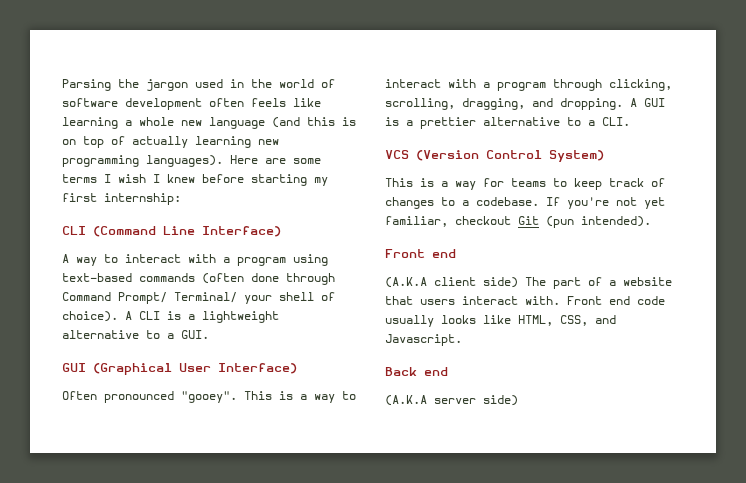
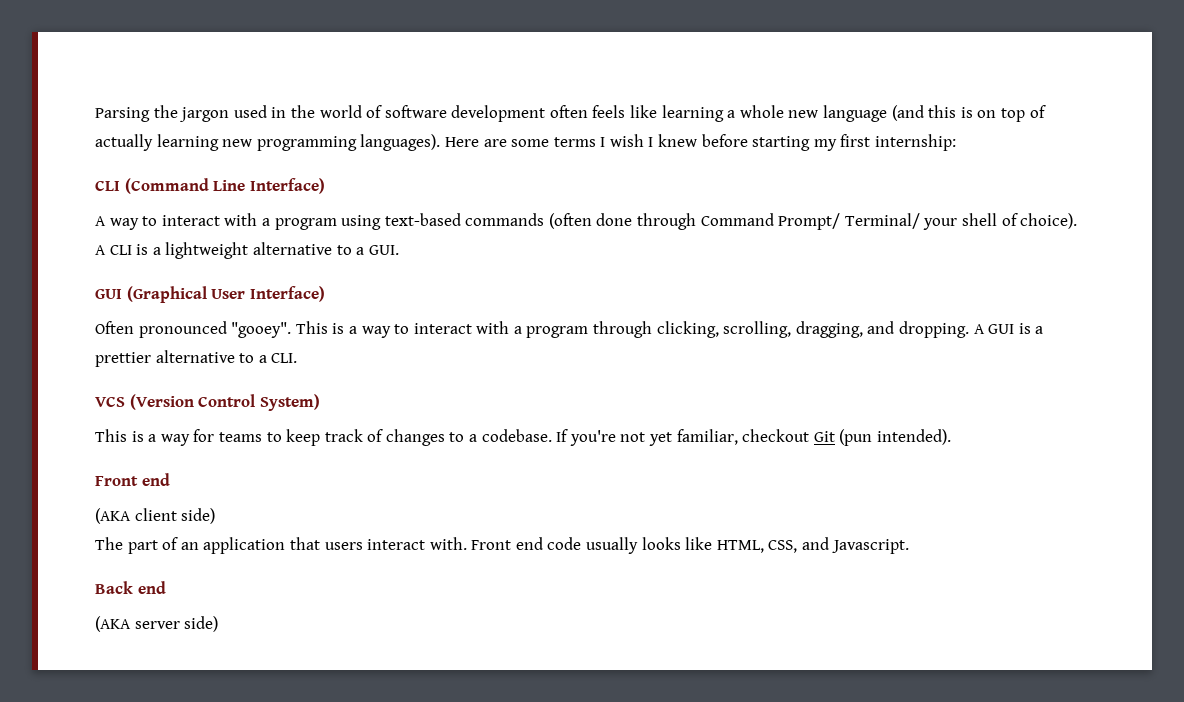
[385,277,427,288] (A.K.A -> [95,508,131,524] (AKA
(518, 282) none -> (216, 516) //
[609,277,672,286] a website -> [180,537,286,554] an application
[385,395,427,406] (A.K.A -> [95,616,131,632] (AKA

